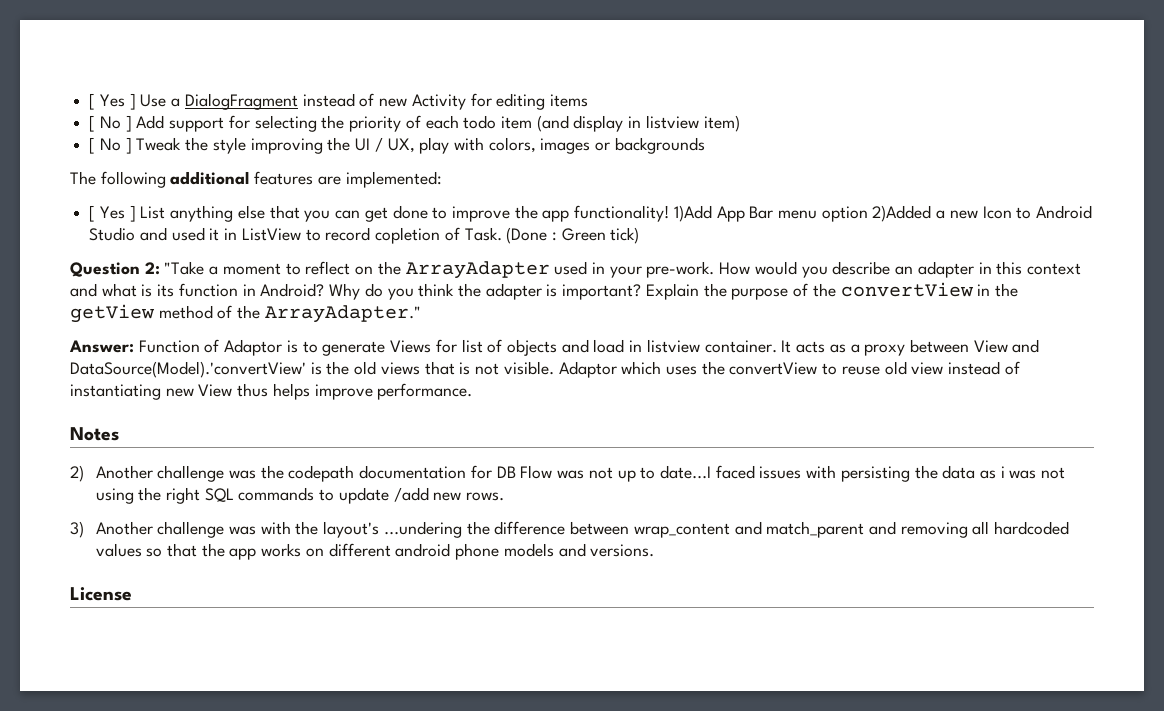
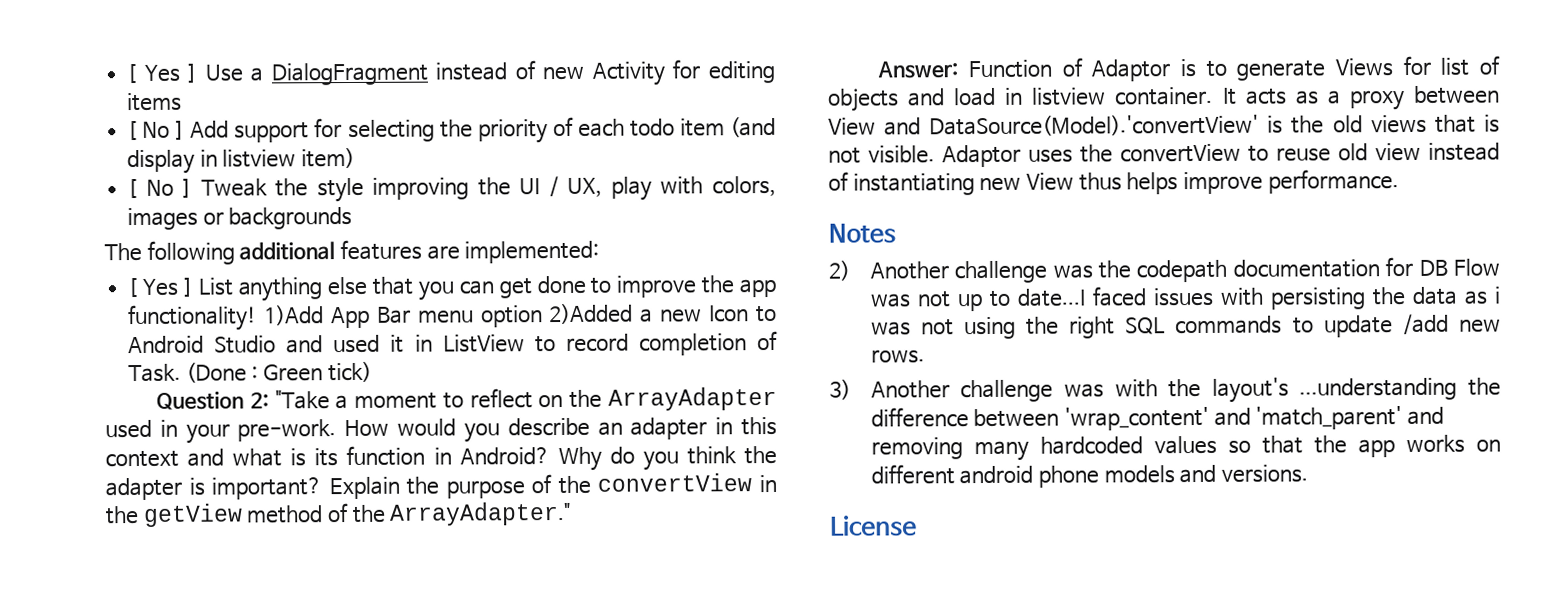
[375,227,441,244] copletion -> [638,333,747,356] completion
[621,361,662,375] which -> (1022, 156) none
[383,521,462,538] ...undering -> [1299,377,1458,401] ...understanding
[633,521,865,538] wrap_content and match_parent -> [1064,406,1403,431] 'wrap_content' and 'match_parent'
[972,521,990,535] all -> [973,440,1029,462] many

